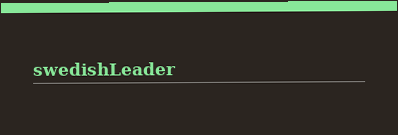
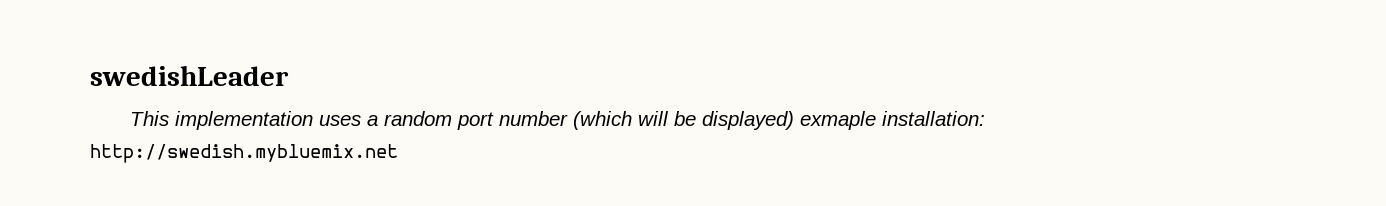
(177, 69) none -> [130,111,986,130] [90,144,398,163] // This implementation uses a random port number (which will be displayed) exmaple installation: http://swedish.mybluemix.net

